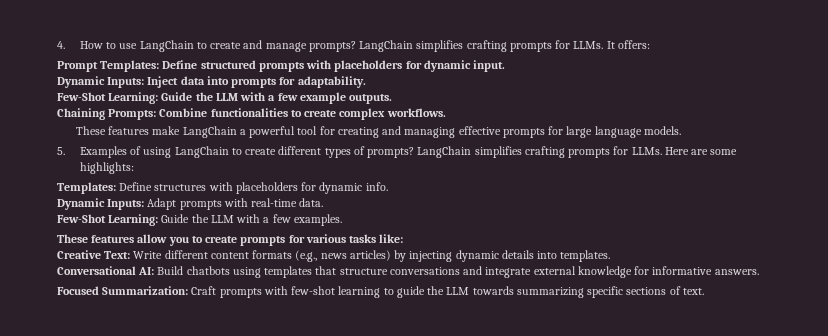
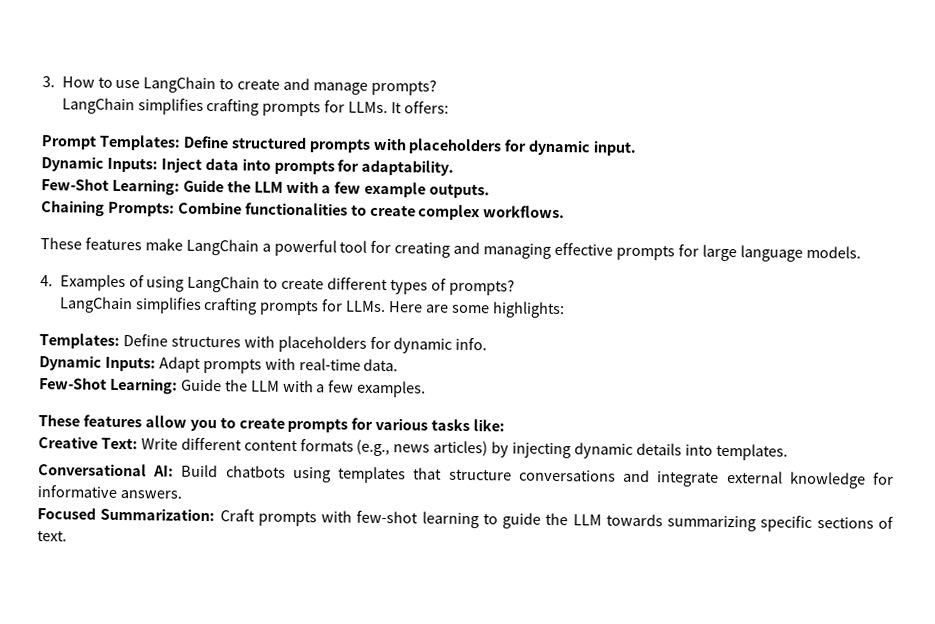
[57,41,65,49] 4. -> [42,76,55,88] 3.
(356, 46) none -> (437, 87) //
[57,147,65,155] 5. -> [40,275,53,287] 4.
(415, 152) none -> (515, 287) //

